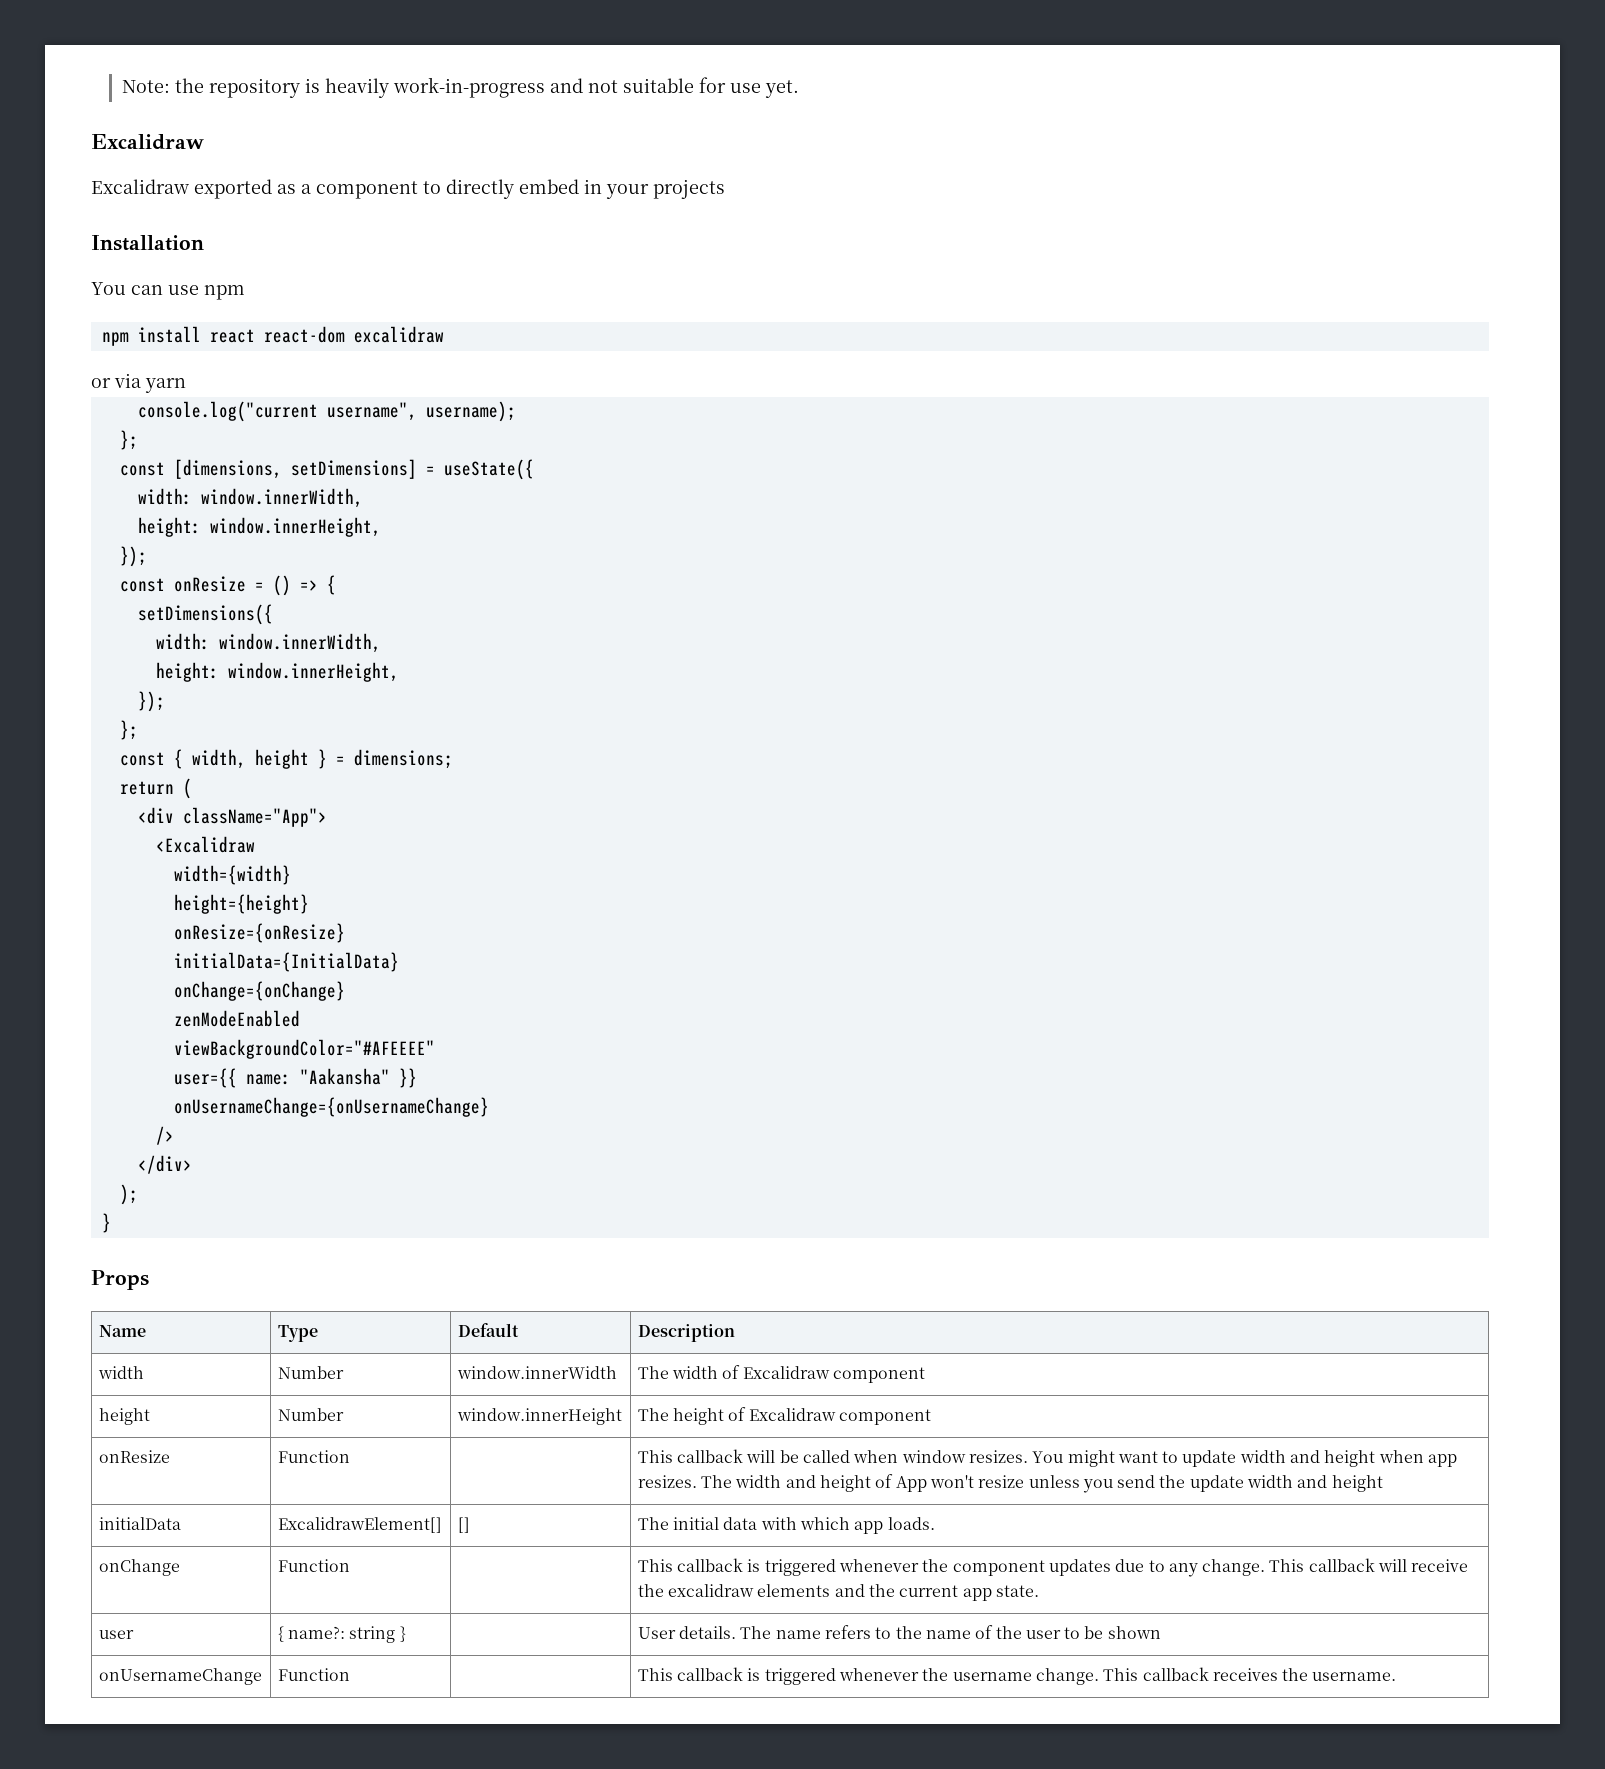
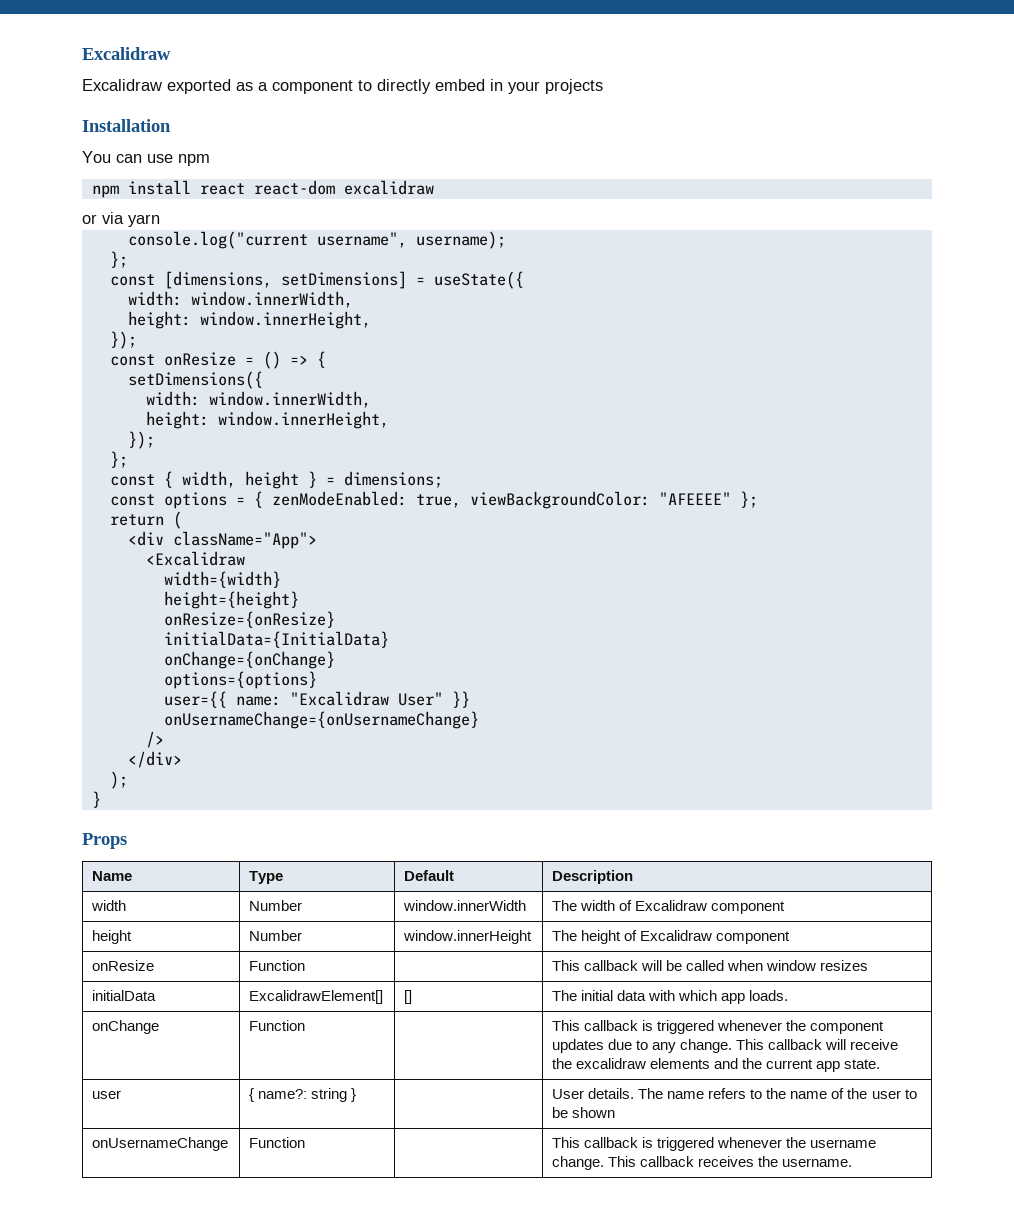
[121,77,799,98] Note: the repository is heavily work-in-progress and not suitable for use yet. // -> (82, 53) none
(453, 759) none -> [109,491,758,509] // const options = { zenModeEnabled: true, viewBackgroundColor: "AFEEEE" };
[173,1010,300,1027] [173,1039,435,1059] zenModeEnabled // viewBackgroundColor="#AFEEEE" -> [163,671,317,689] options={options}
[299,1068,390,1085] "Aakansha" -> [289,691,443,706] "Excalidraw User"
[968,1450,1458,1467] [637,1474,1383,1493] resizes. You might want to update width and height when app resizes. The width and height of App won't resize unless you send the update width and height -> [820,960,869,971] resizes

